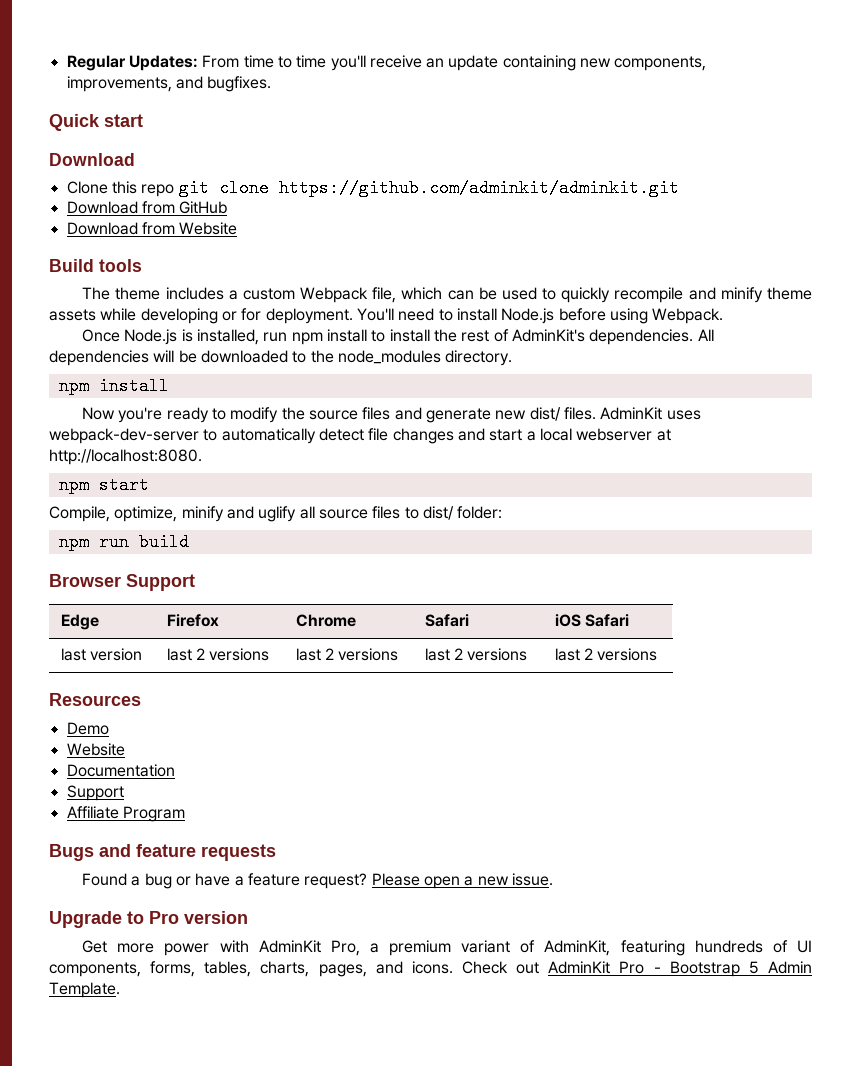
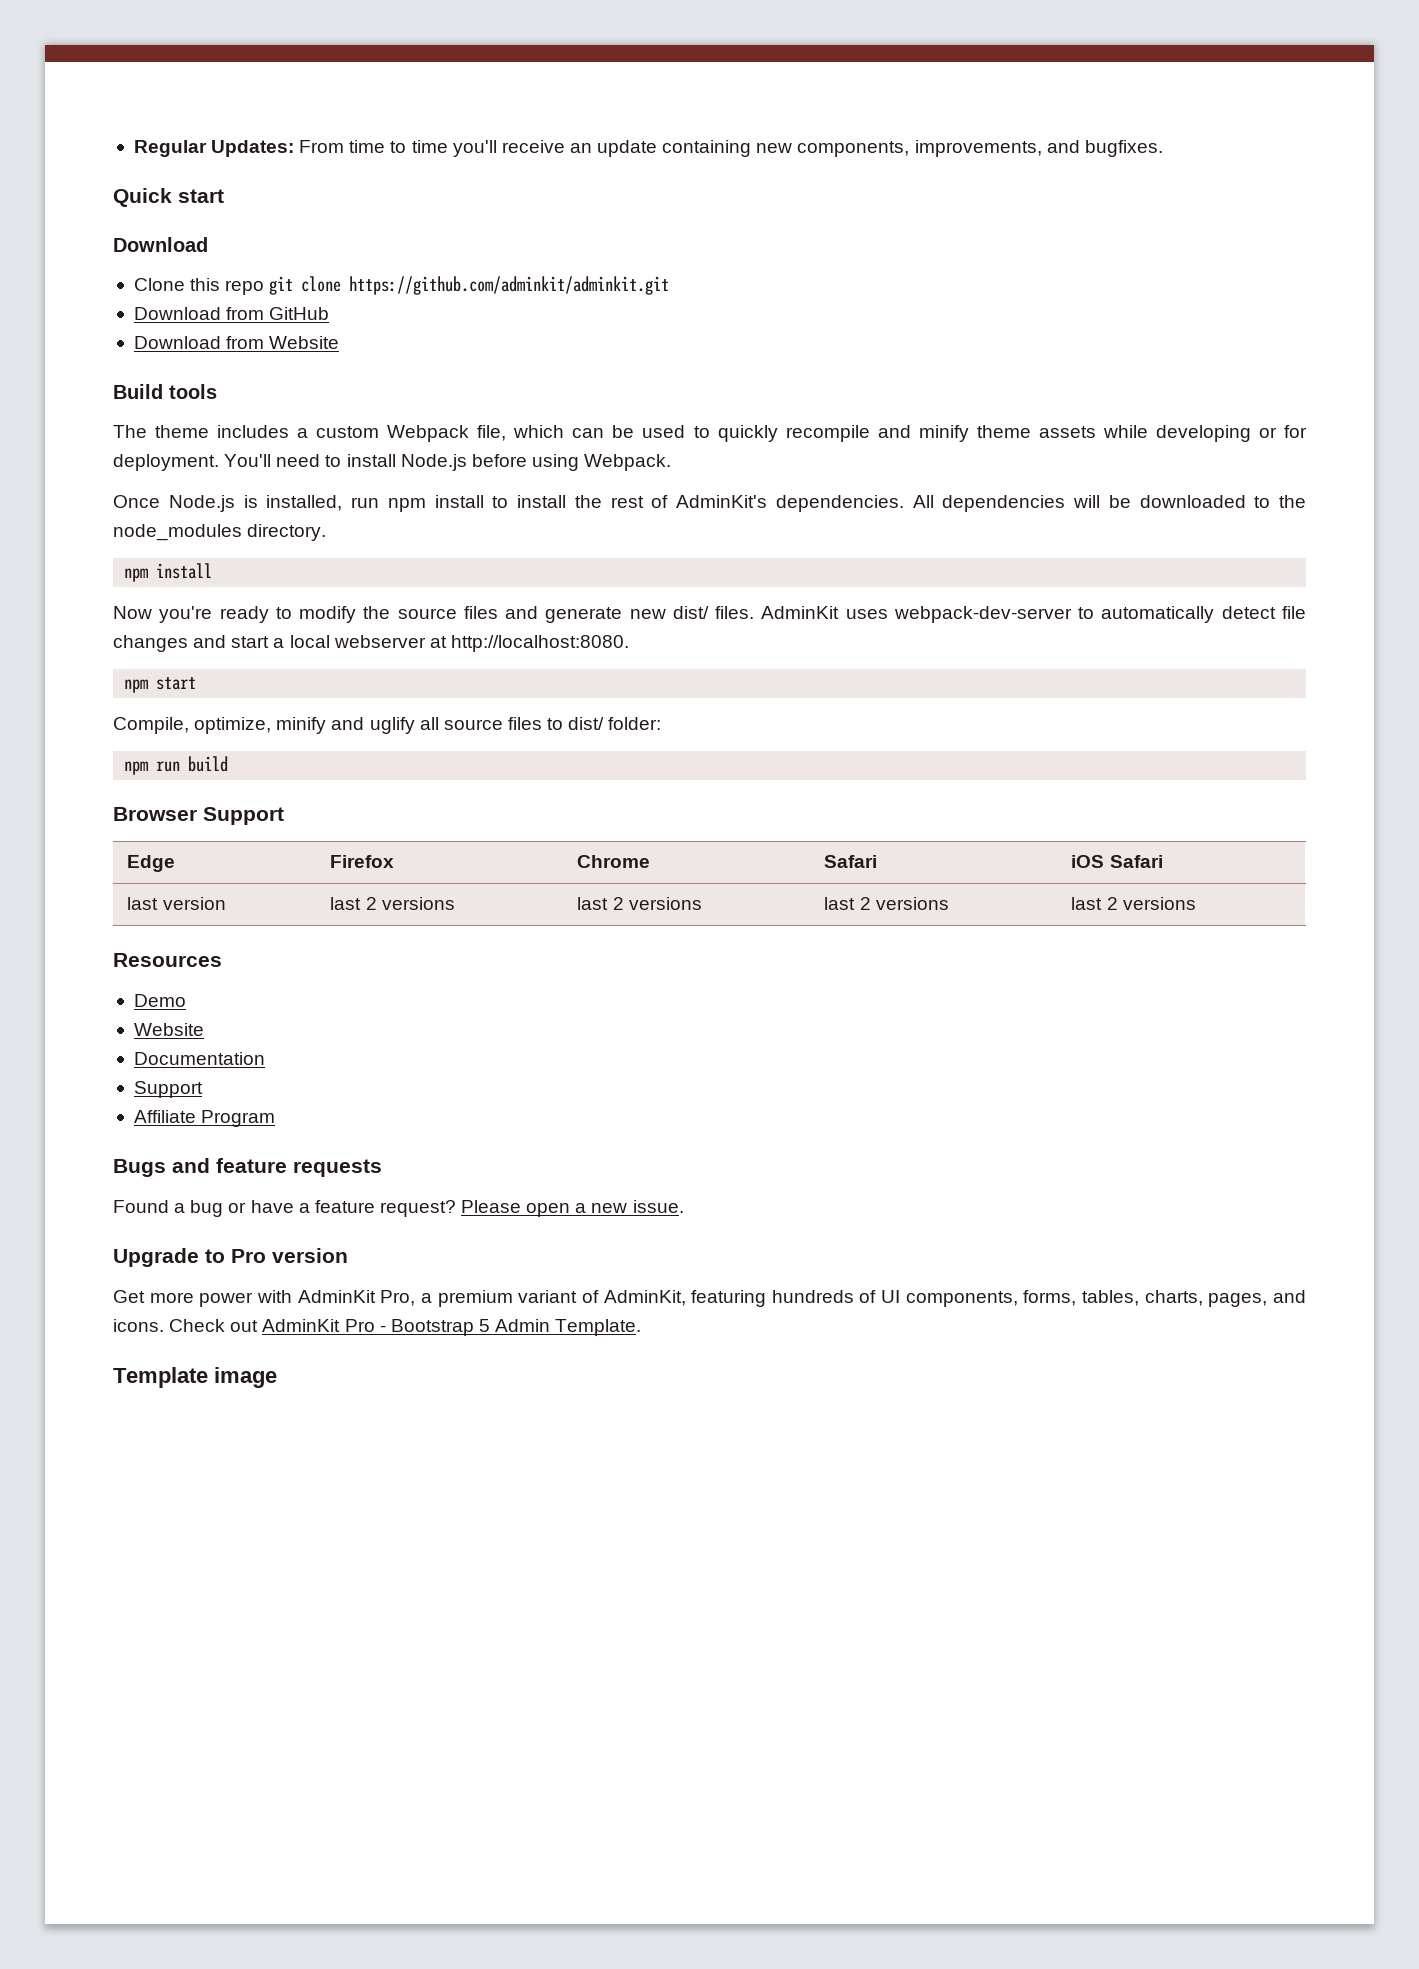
(120, 990) none -> [113,1367,277,1388] // Template image

